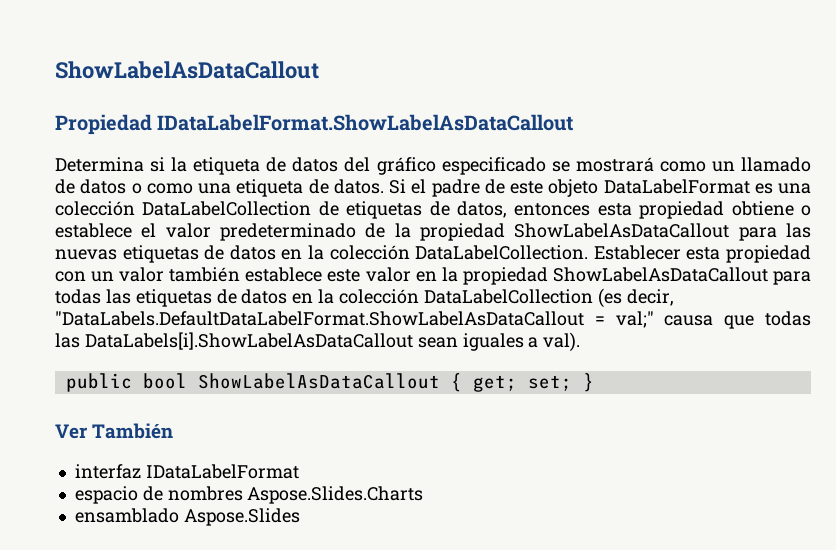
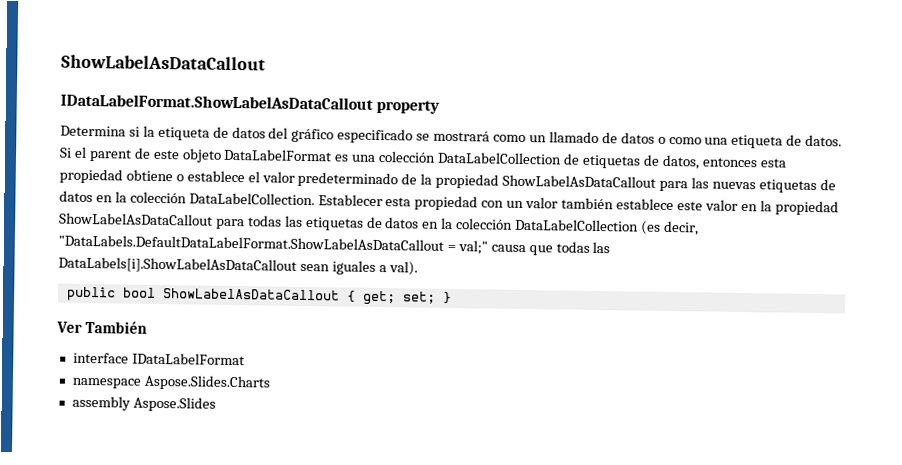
[55,114,152,135] Propiedad -> (266, 62) none
(574, 122) none -> [376,99,441,114] property
[431,179,480,197] padre -> [88,149,132,162] parent
[74,464,141,479] interfaz -> [72,352,129,364] interface
[74,486,243,504] espacio de nombres -> [71,377,141,389] namespace
[74,508,179,523] ensamblado -> [71,395,131,411] assembly

